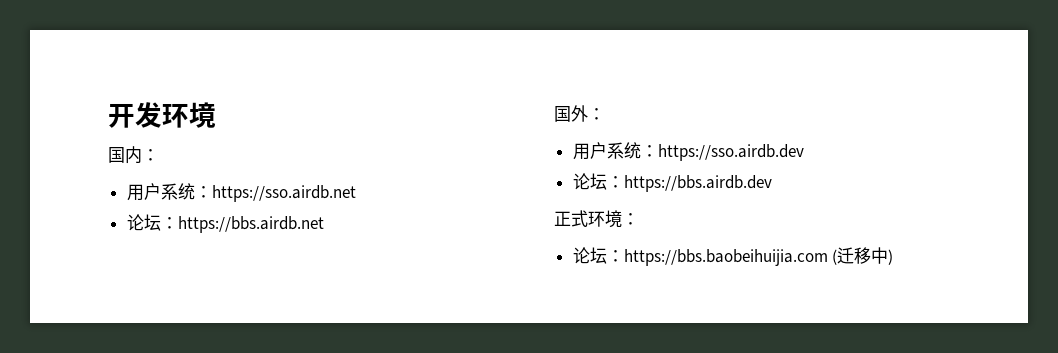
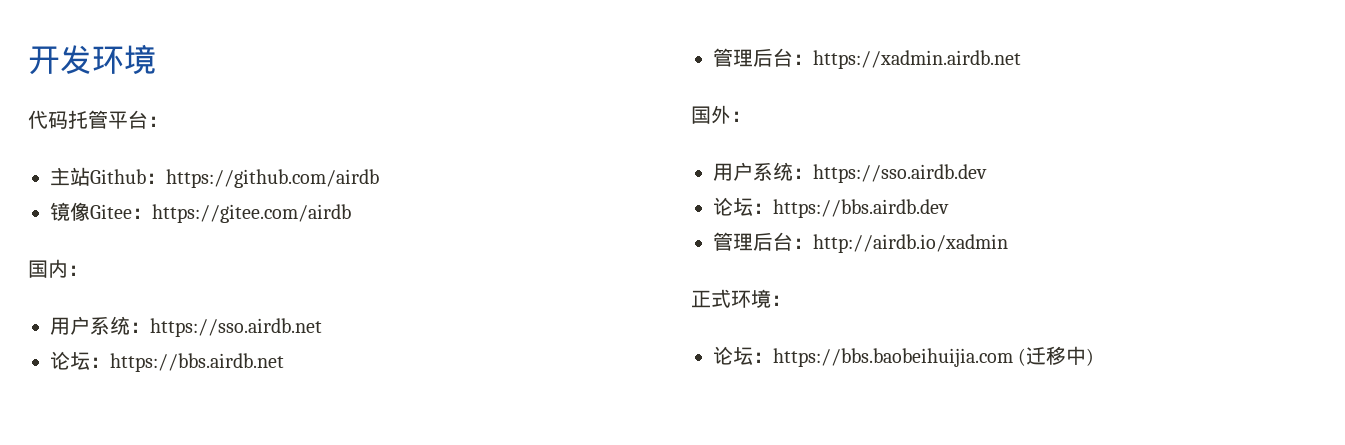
(216, 115) none -> [28,110,168,129] [50,167,379,188] [50,202,351,223] // 代码托管平台： // 主站Github：https://github.com/airdb // 镜像Gitee：https://gitee.com/airdb
(324, 224) none -> [713,48,1021,69] // 管理后台：https://xadmin.airdb.net
(772, 183) none -> [713,232,1008,253] // 管理后台：http://airdb.io/xadmin

